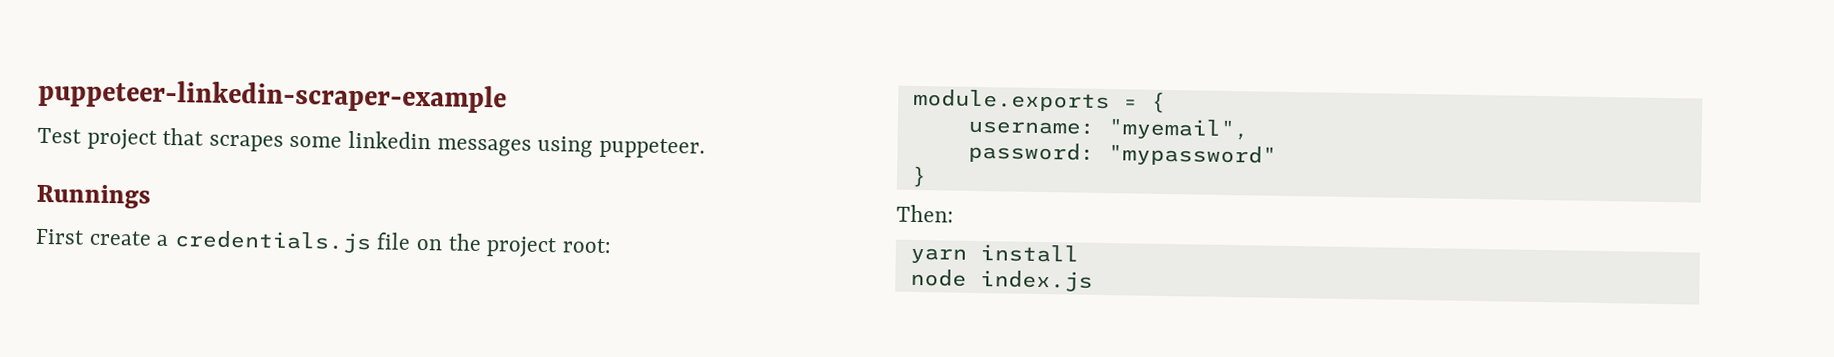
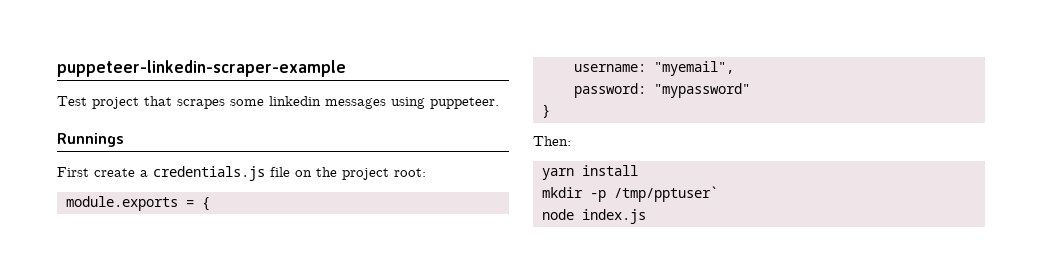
(1079, 253) none -> [541,186,718,202] // mkdir -p /tmp/pptuser`

